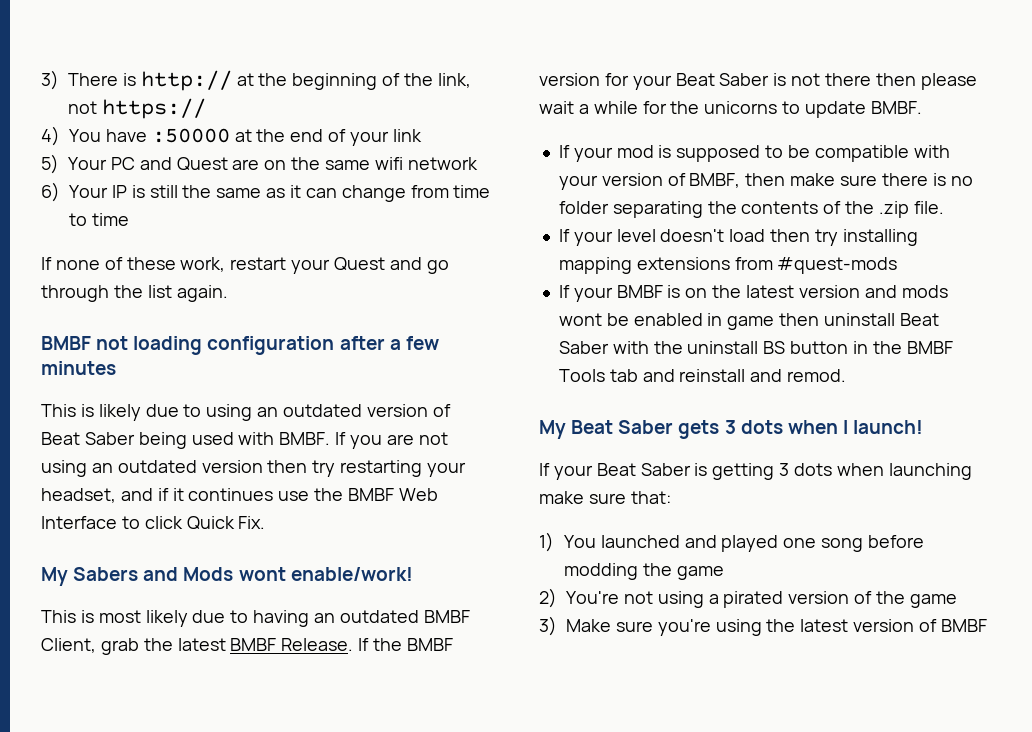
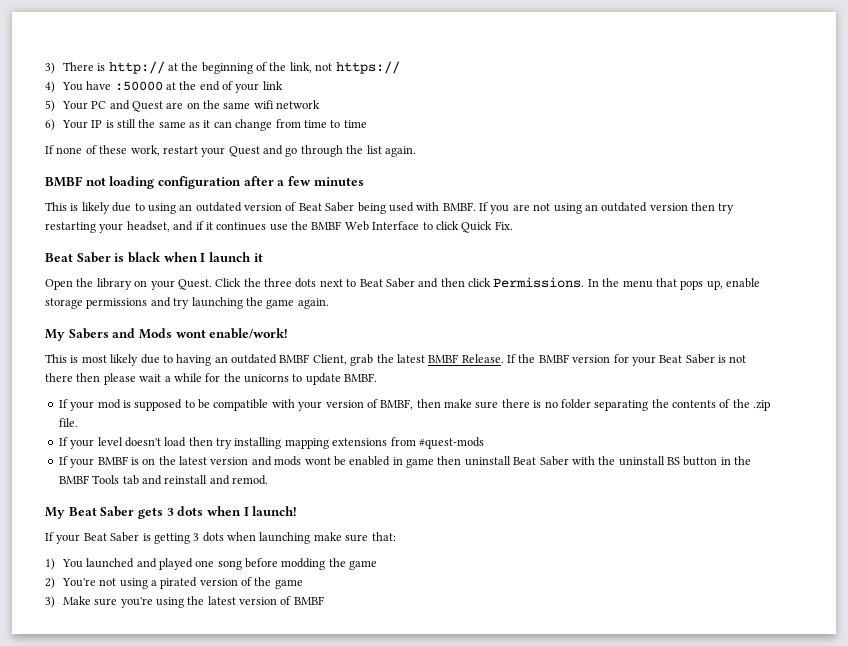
(266, 522) none -> [45,252,263,263] [45,277,760,290] [45,297,329,309] // Beat Saber is black when I launch it // Open the library on your Quest. Click the three dots next to Beat Saber and then click Permissions. In the menu that pops up, enable storage permissions and try launching the game again.

